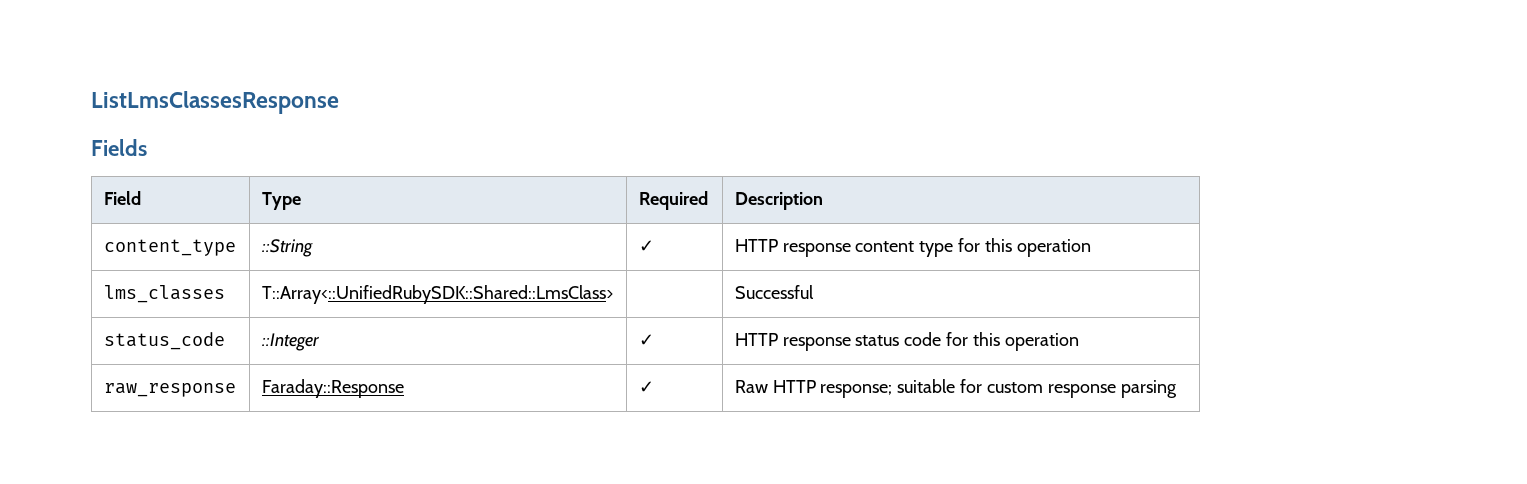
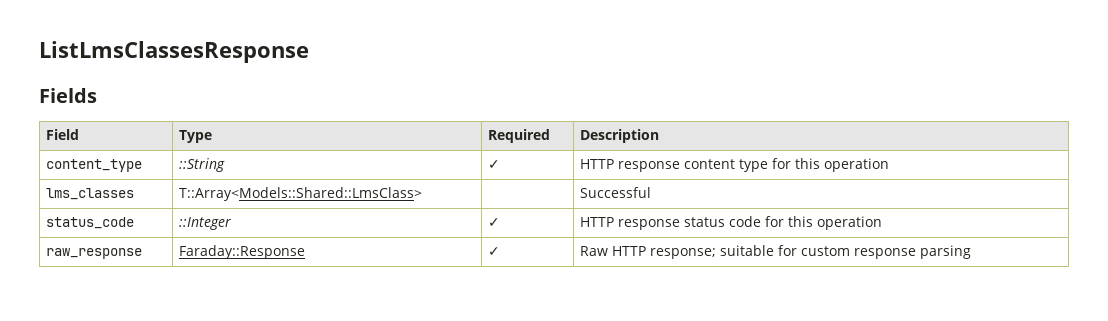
[261,285,613,304] T::Array<::UnifiedRubySDK::Shared::LmsClass> -> [179,187,423,201] T::Array<Models::Shared::LmsClass>

